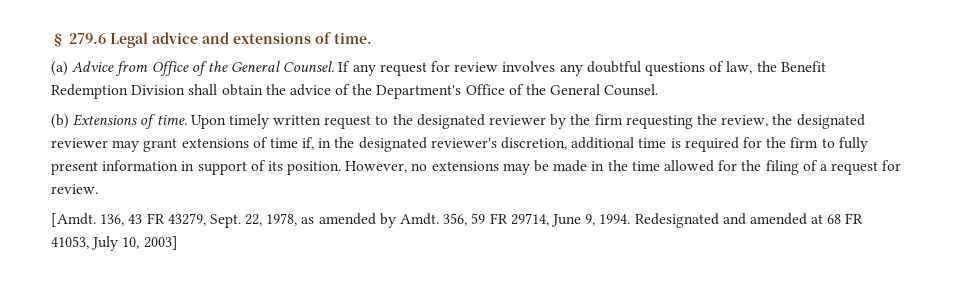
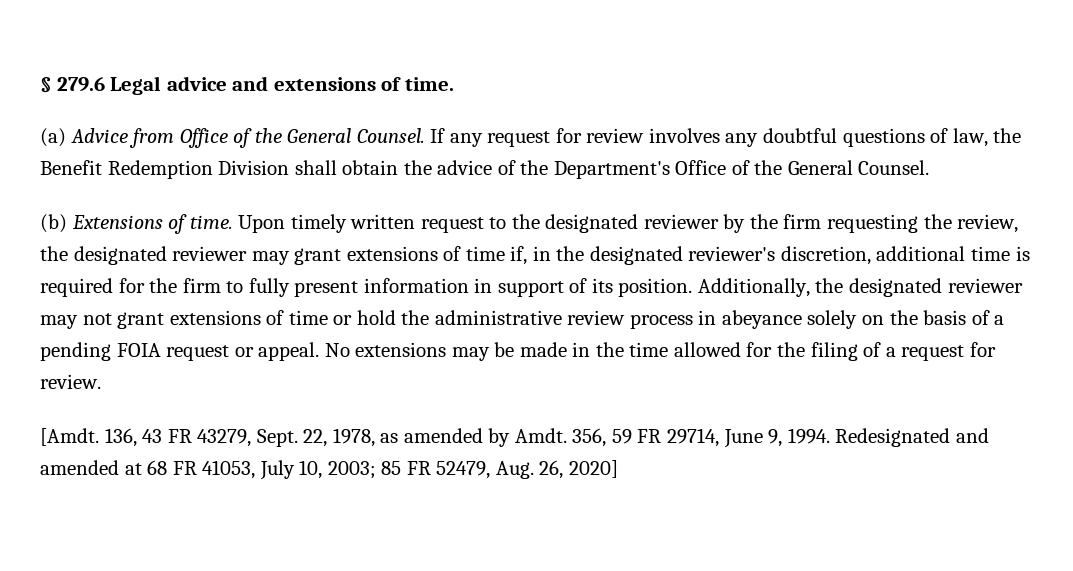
[345,161,428,173] However, no -> [697,278,1023,297] [40,310,1005,329] [40,342,350,361] Additionally, the designated reviewer may not grant extensions of time or hold the administrative review process in abeyance solely on the basis of a pending FOIA request or appeal. No
[143,236,178,250] 2003] -> [327,460,618,479] 2003; 85 FR 52479, Aug. 26, 2020]

